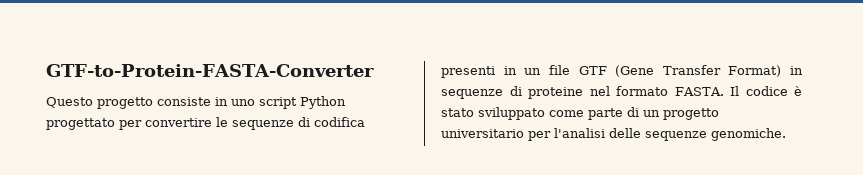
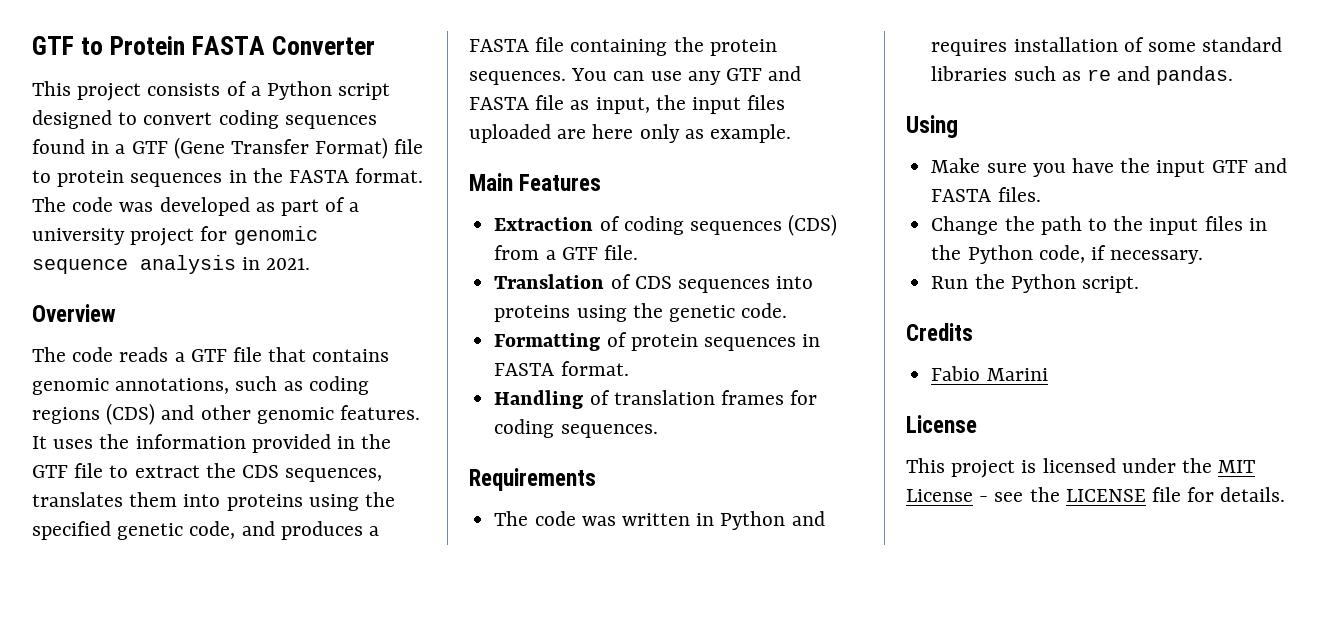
[46,64,374,77] [46,96,346,109] [46,117,365,130] [441,65,803,78] [441,86,802,99] [441,107,719,120] [441,128,786,141] GTF-to-Protein-FASTA-Converter // Questo progetto consiste in uno script Python progettato per convertire le sequenze di codifica presenti in un file GTF (Gene Transfer Format) in sequenze di proteine nel formato FASTA. Il codice è stato sviluppato come parte di un progetto universitario per l'analisi delle sequenze genomiche. -> [32,36,376,55] [32,81,391,101] [32,110,377,129] [32,137,424,159] [32,168,424,187] [32,197,360,216] [32,226,318,246] [32,255,311,274] [32,304,116,322] [32,347,390,362] [32,376,369,395] [32,403,421,425] [32,434,392,453] [32,463,383,482] [32,492,396,511] [32,521,380,540] [469,37,777,56] [469,66,802,85] [469,95,786,114] [469,124,792,143] [469,173,602,191] [494,214,838,236] [494,245,638,260] [494,274,814,293] [494,303,788,322] [494,332,821,351] [494,361,629,376] [494,390,818,409] [494,419,658,438] [469,468,596,491] [494,511,825,530] [931,37,1283,56] [931,66,1234,85] [906,115,958,138] [931,158,1287,177] [931,187,1041,202] [931,216,1267,235] [931,245,1204,264] [931,274,1139,293] [906,323,973,341] [931,366,1048,381] [906,415,977,433] [906,458,1256,478] [906,487,1286,502] GTF to Protein FASTA Converter // This project consists of a Python script designed to convert coding sequences found in a GTF (Gene Transfer Format) file to protein sequences in the FASTA format. The code was developed as part of a university project for genomic sequence analysis in 2021. // Overview // The code reads a GTF file that contains genomic annotations, such as coding regions (CDS) and other genomic features. It uses the information provided in the GTF file to extract the CDS sequences, translates them into proteins using the specified genetic code, and produces a FASTA file containing the protein sequences. You can use any GTF and FASTA file as input, the input files uploaded are here only as example. // Main Features // Extraction of coding sequences (CDS) from a GTF file. // Translation of CDS sequences into proteins using the genetic code. // Formatting of protein sequences in FASTA format. // Handling of translation frames for coding sequences. // Requirements // The code was written in Python and requires installation of some standard libraries such as re and pandas. // Using // Make sure you have the input GTF and FASTA files. // Change the path to the input files in the Python code, if necessary. // Run the Python script. // Credits // Fabio Marini // License // This project is licensed under the MIT License - see the LICENSE file for details.

